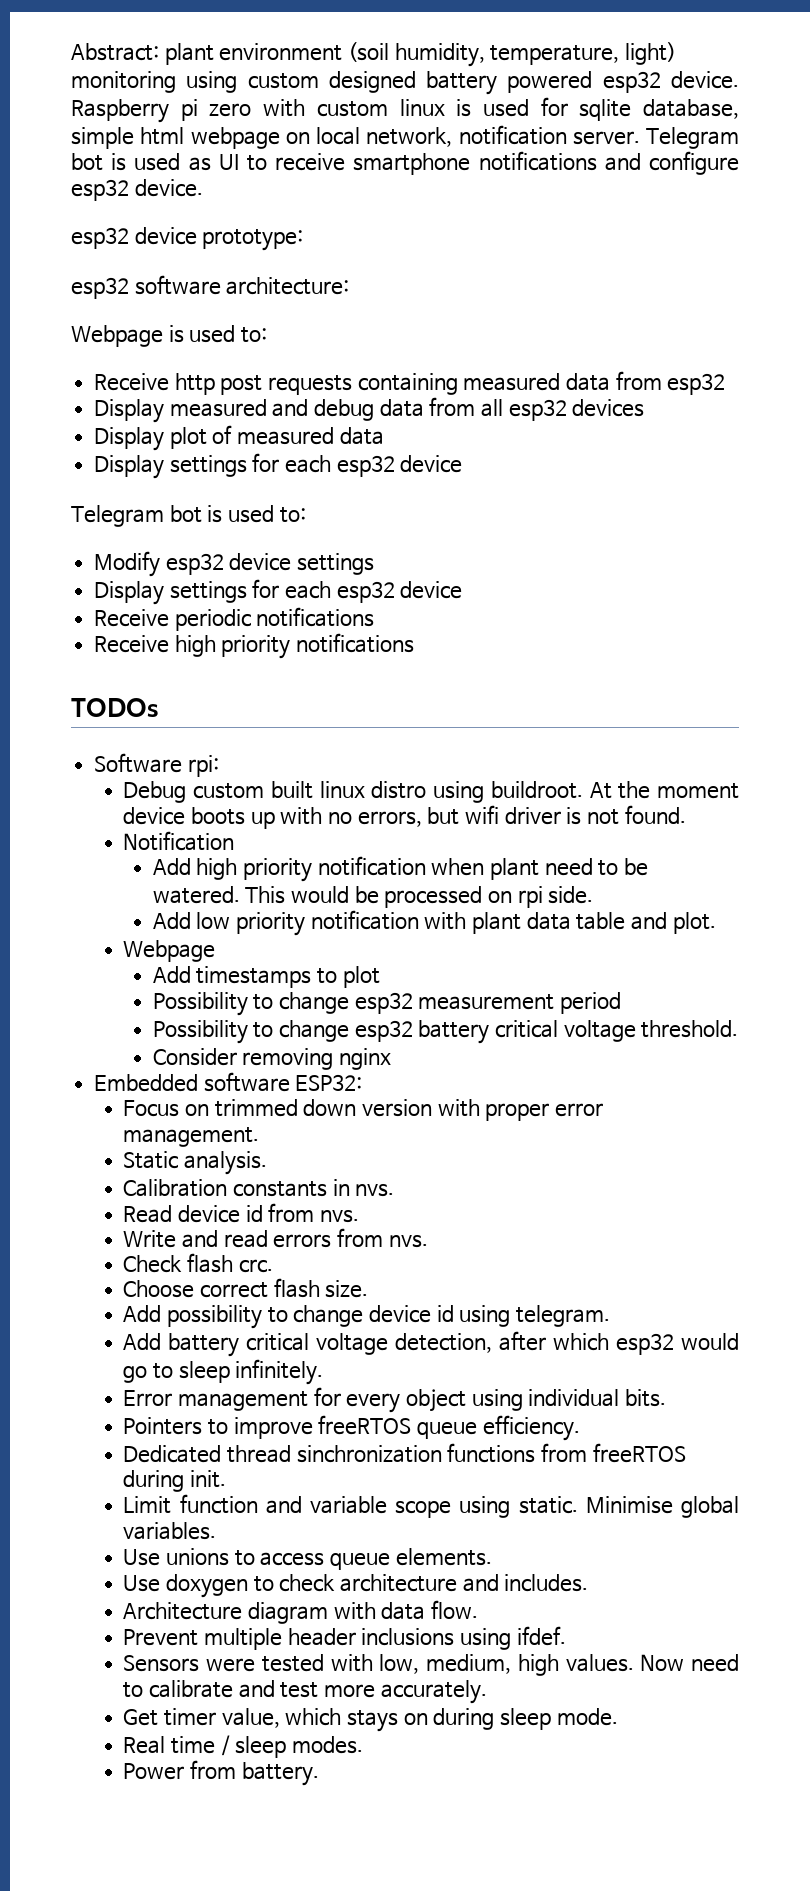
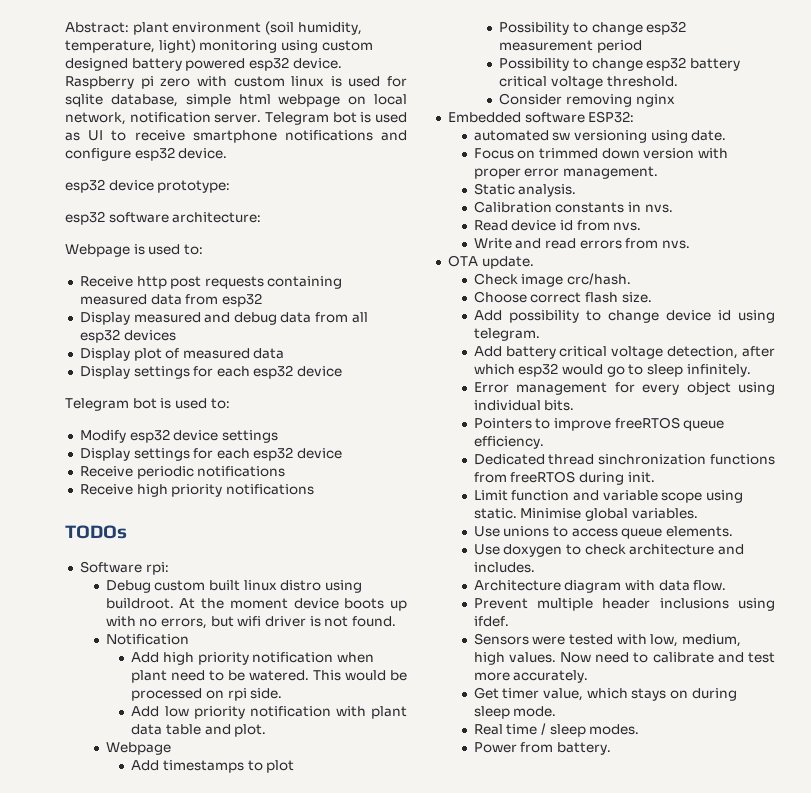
(363, 1082) none -> [473,130,727,143] // automated sw versioning using date.
(428, 1241) none -> [447,255,534,269] // OTA update.
[187,1253,273,1273] flash crc. -> [521,273,631,287] image crc/hash.

